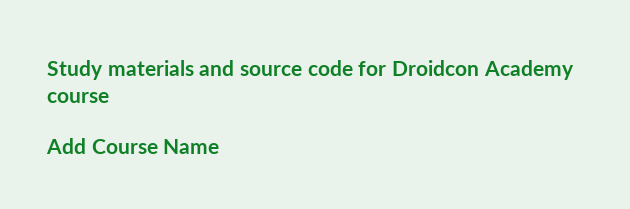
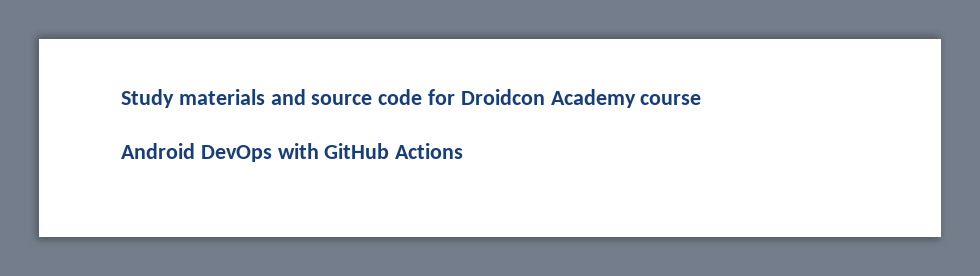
[46,138,220,154] Add Course Name -> [121,143,464,162] Android DevOps with GitHub Actions

